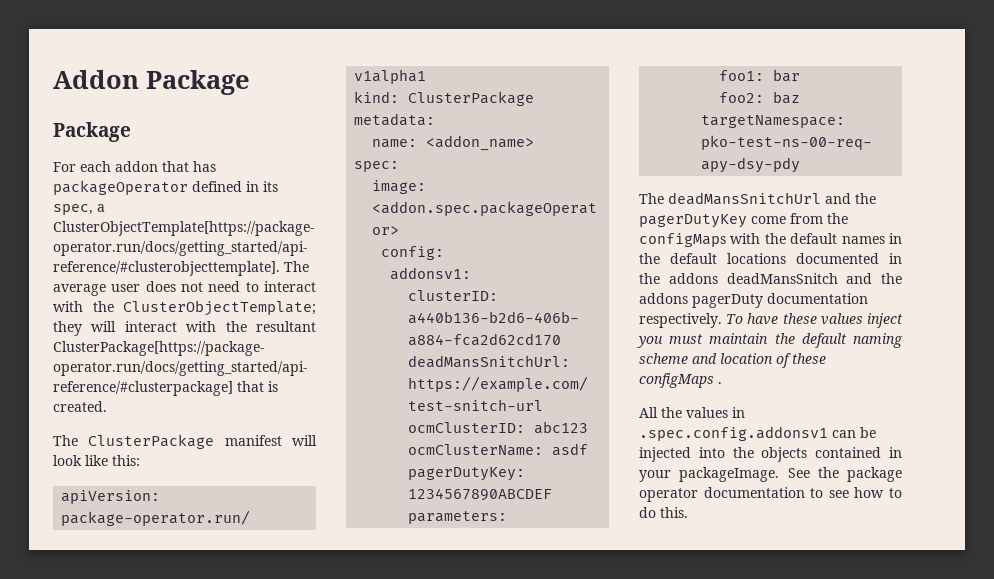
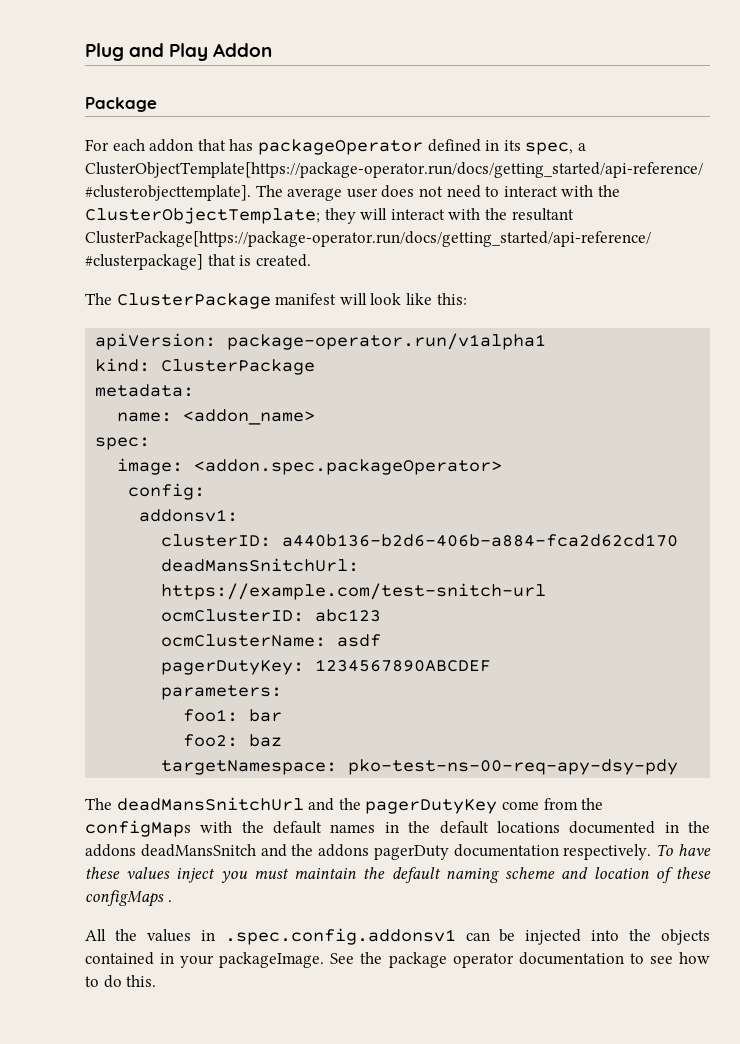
(53, 79) none -> [85,43,209,61] Plug and Play
[146,70,250,95] Package -> (273, 50) none

